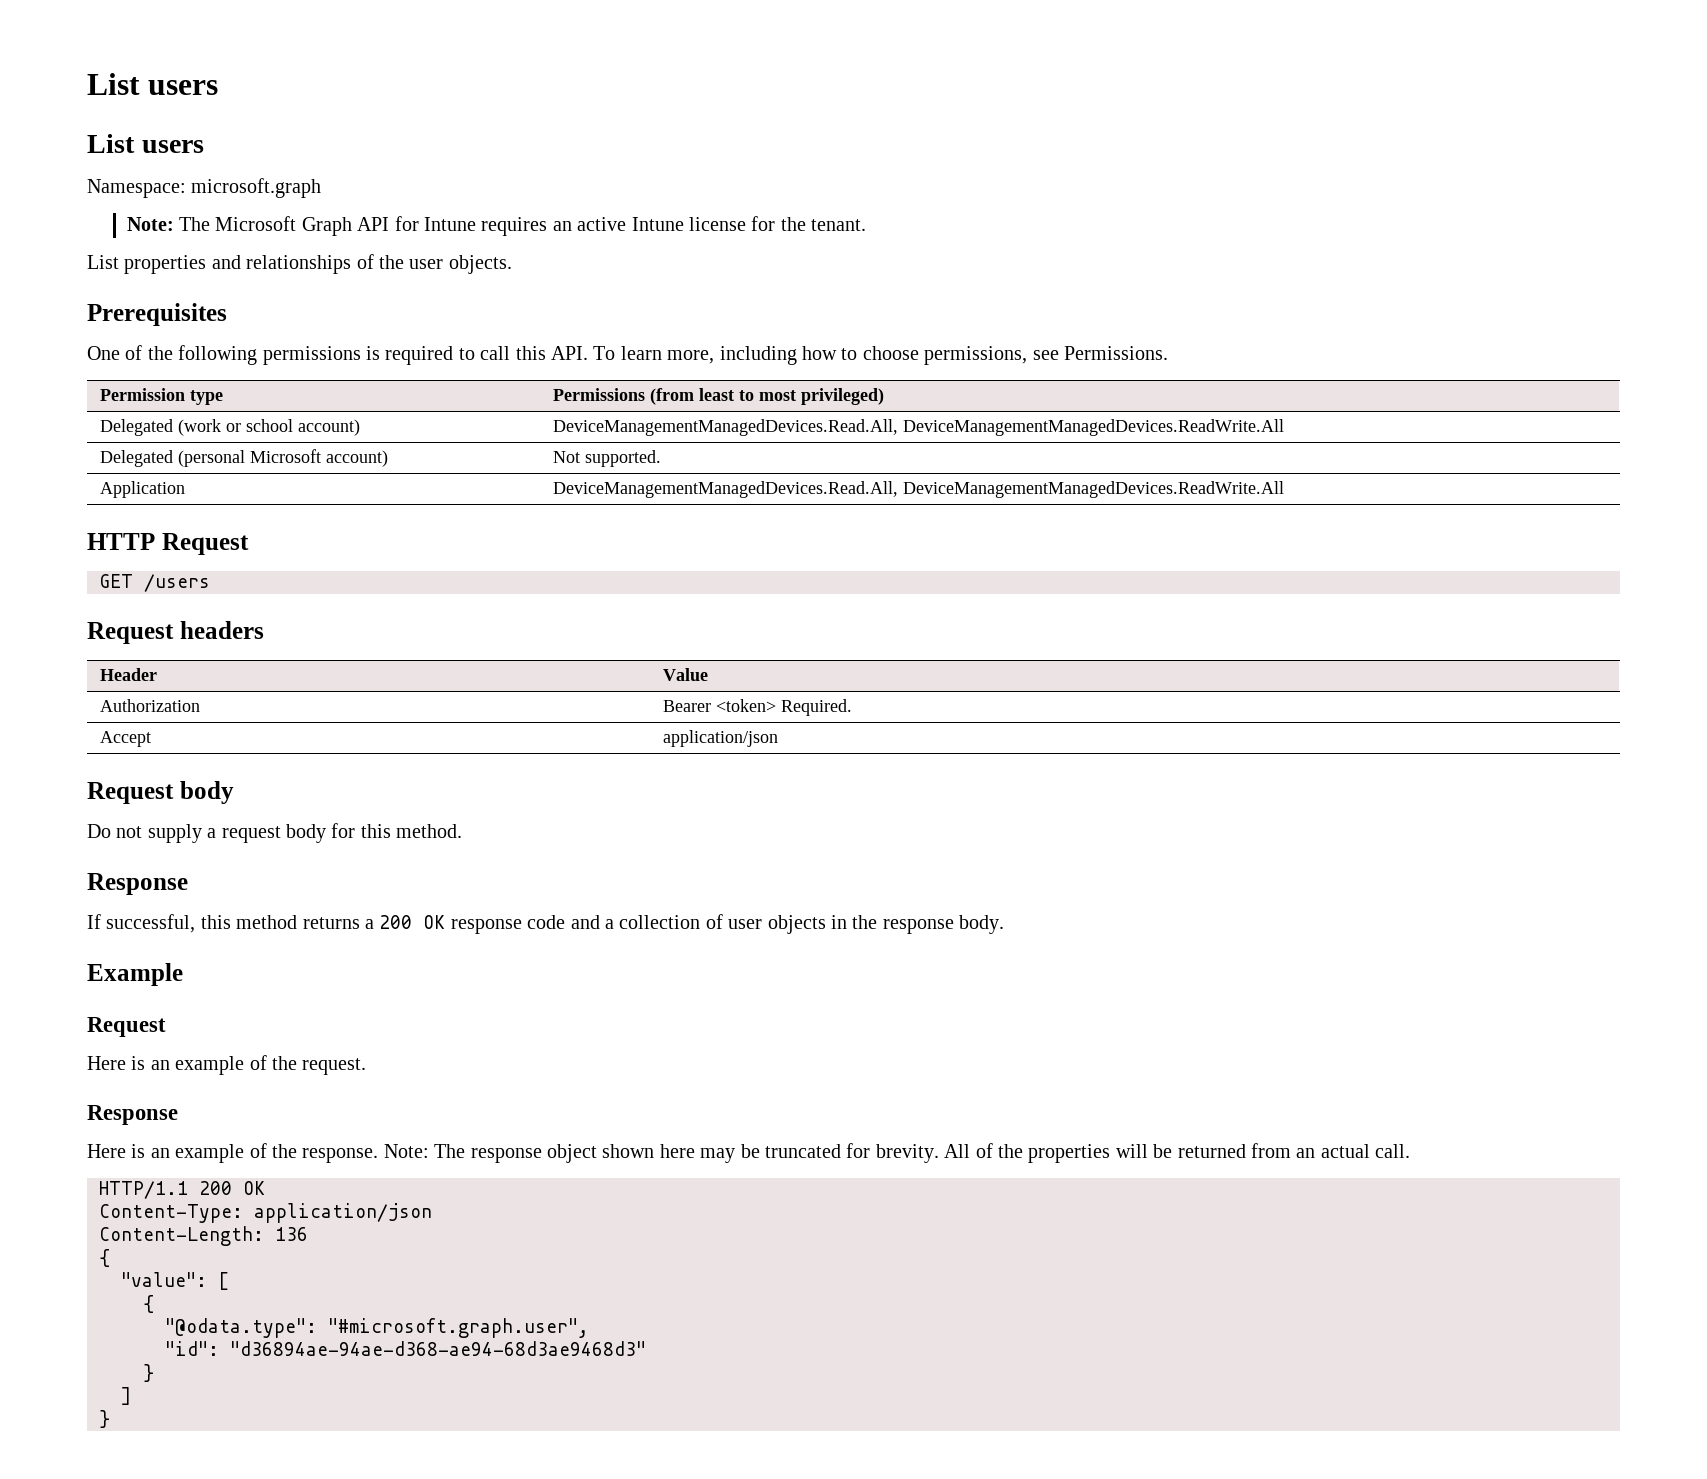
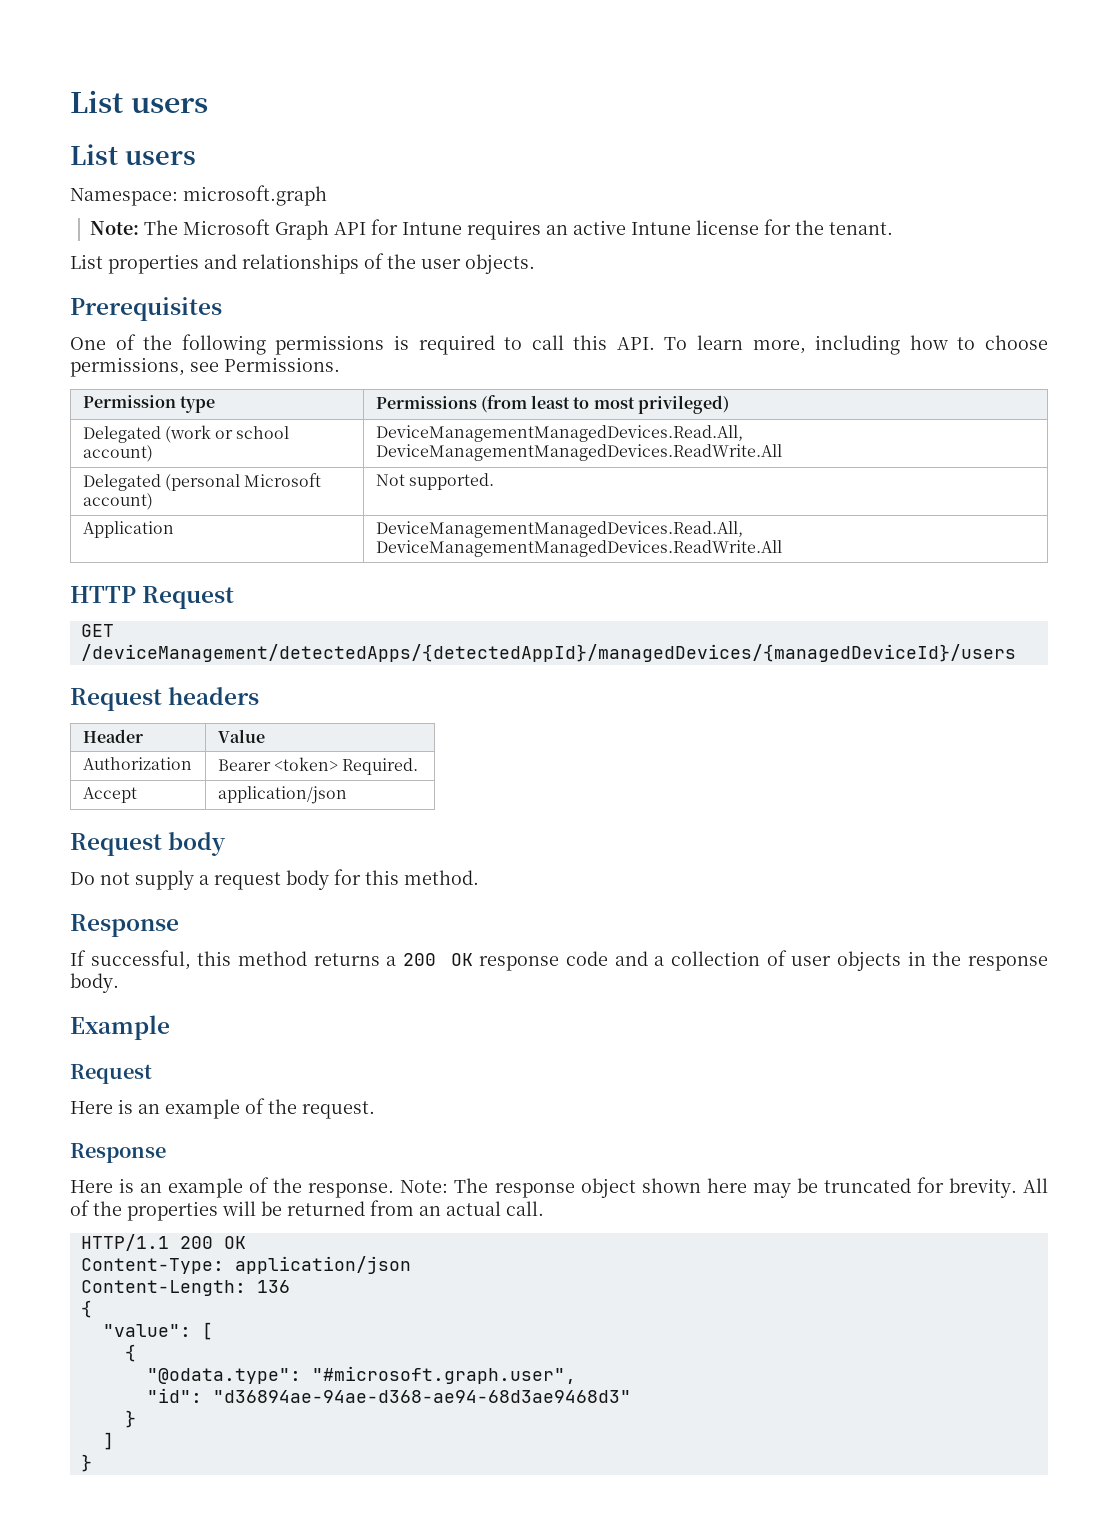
[144,574,210,592] /users -> [80,644,1016,662] /deviceManagement/detectedApps/{detectedAppId}/managedDevices/{managedDeviceId}/users

